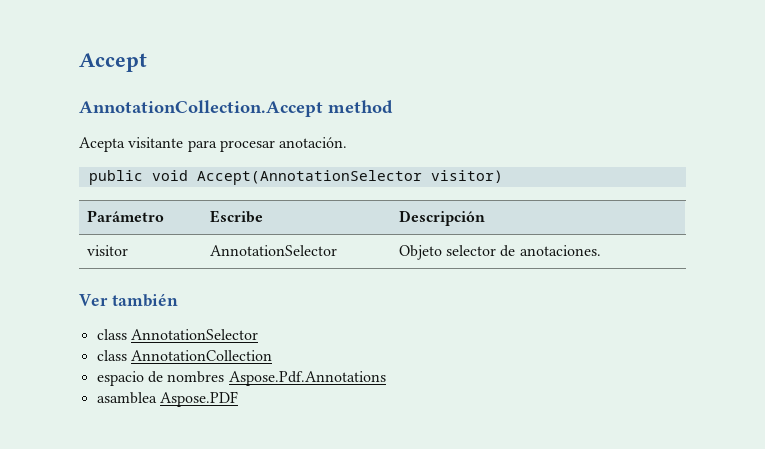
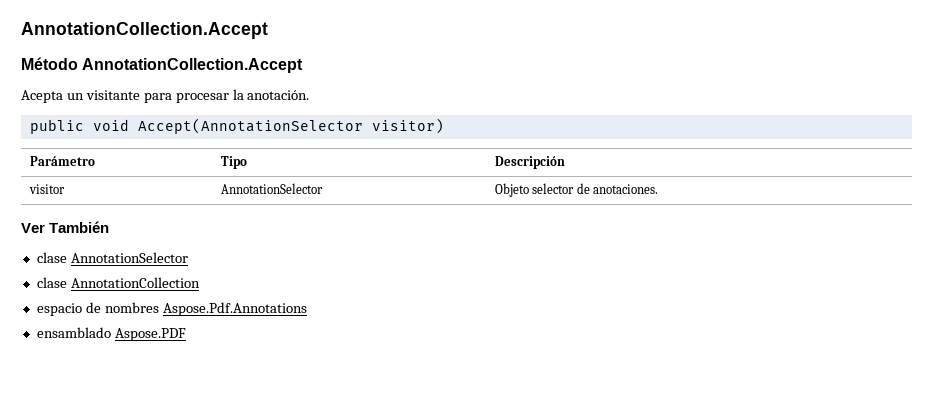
[79,53,147,72] [79,100,393,117] Accept // AnnotationCollection.Accept method -> [21,22,268,39] [21,57,304,73] AnnotationCollection.Accept // Método AnnotationCollection.Accept
(125, 144) none -> [66,93,84,100] un
(275, 146) none -> [232,89,244,100] la
[209,210,263,223] Escribe -> [220,156,247,169] Tipo
[111,293,178,307] [96,329,127,340] también // class -> [49,221,110,233] [36,252,67,263] También // clase
[96,350,127,361] class -> [36,277,67,288] clase
[96,392,157,404] asamblea -> [36,327,111,338] ensamblado

